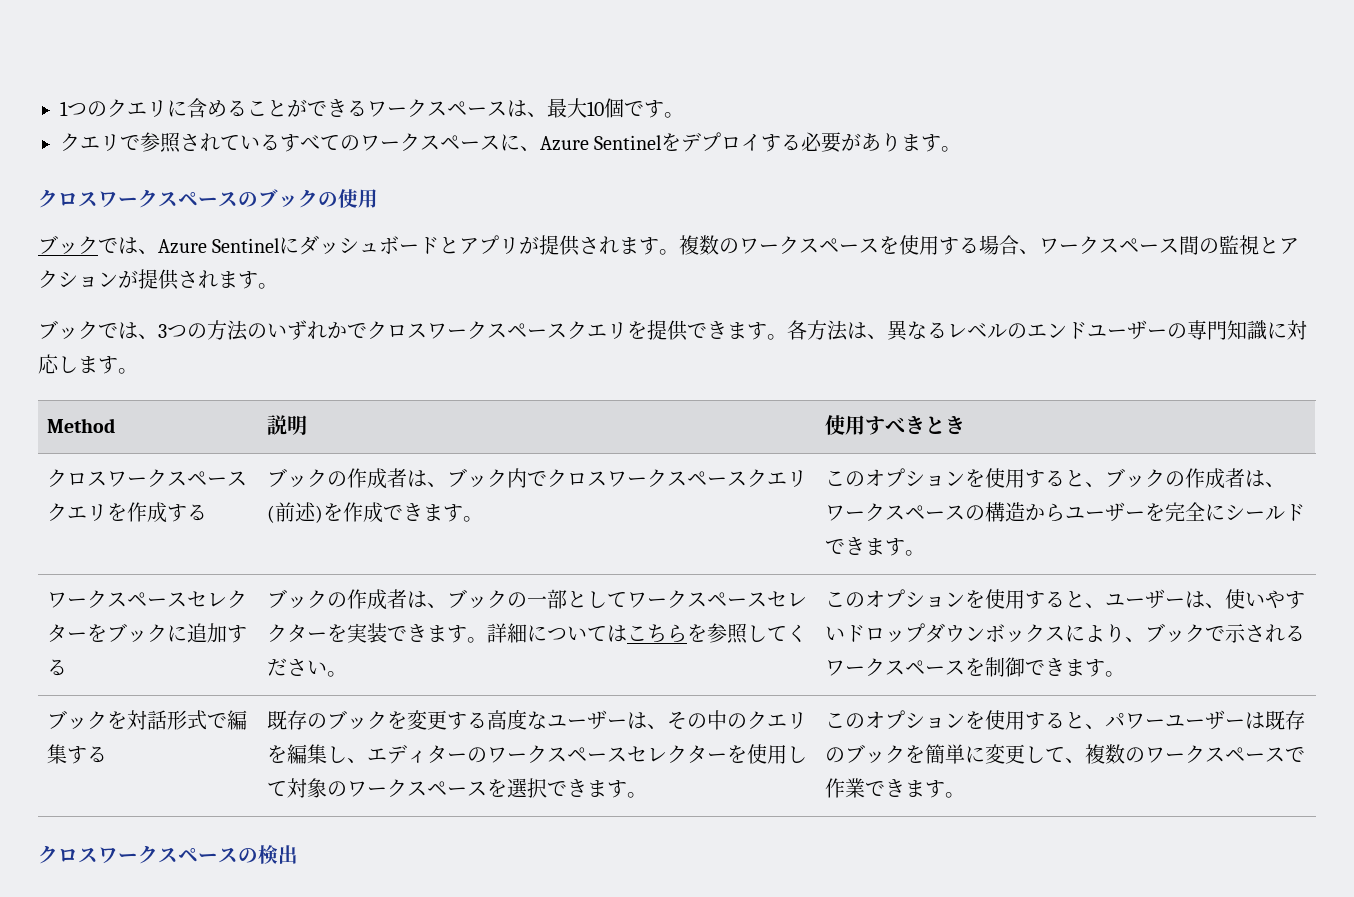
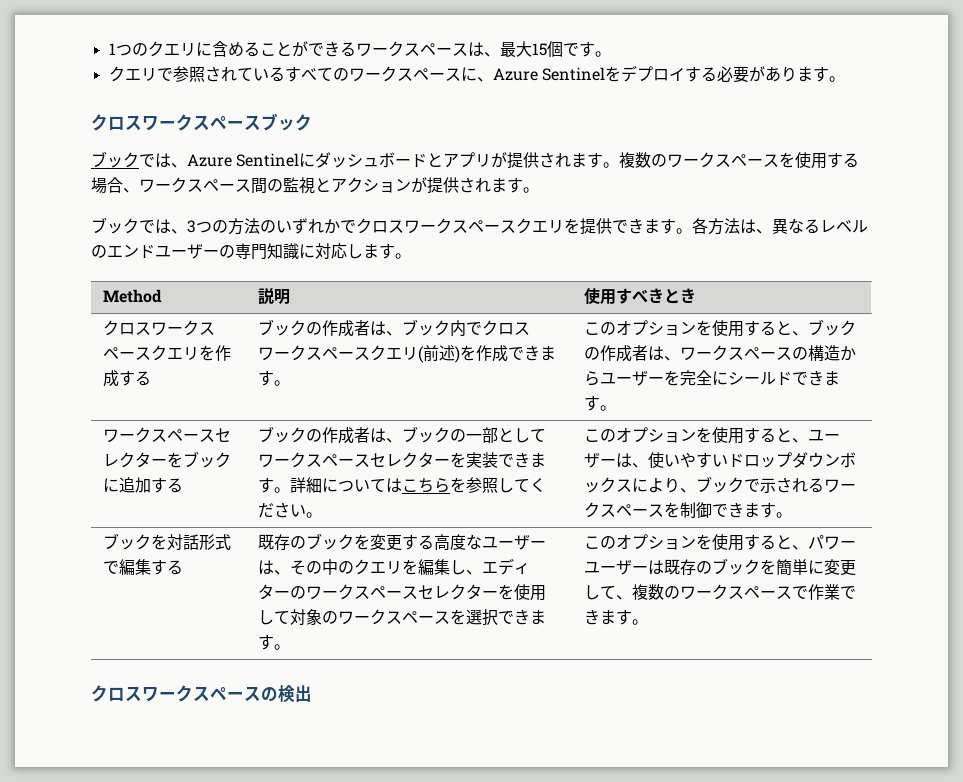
[587,101,604,116] 10 -> [531,43,547,56] 15
[238,189,378,208] のブックの使用 -> [261,113,312,131] ブック

